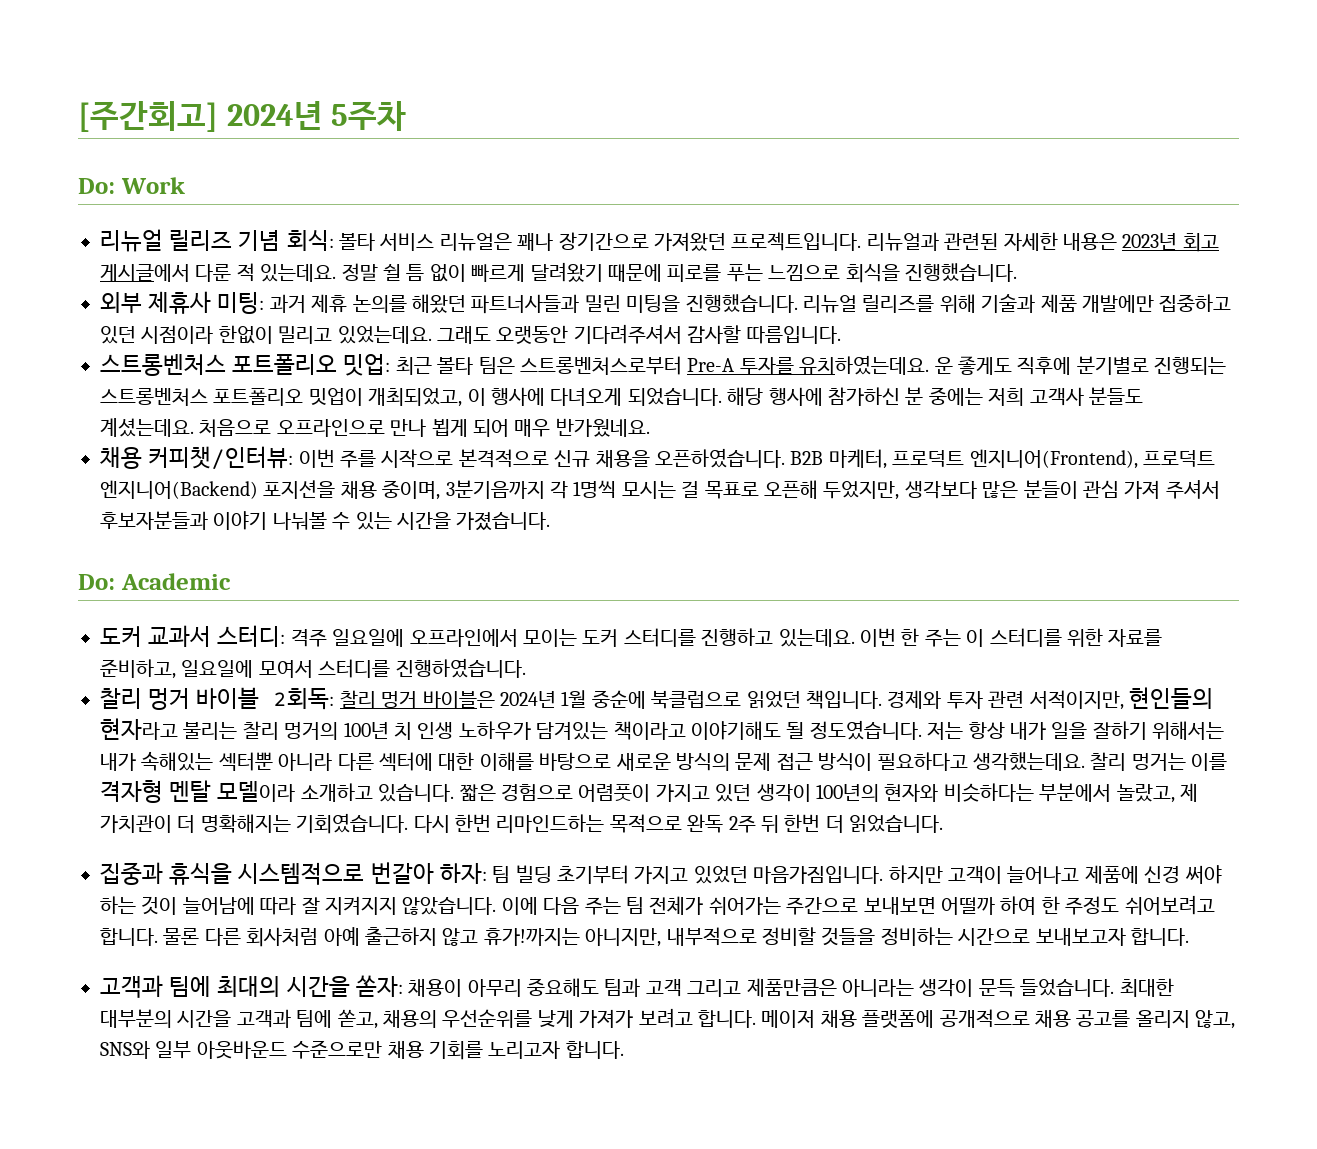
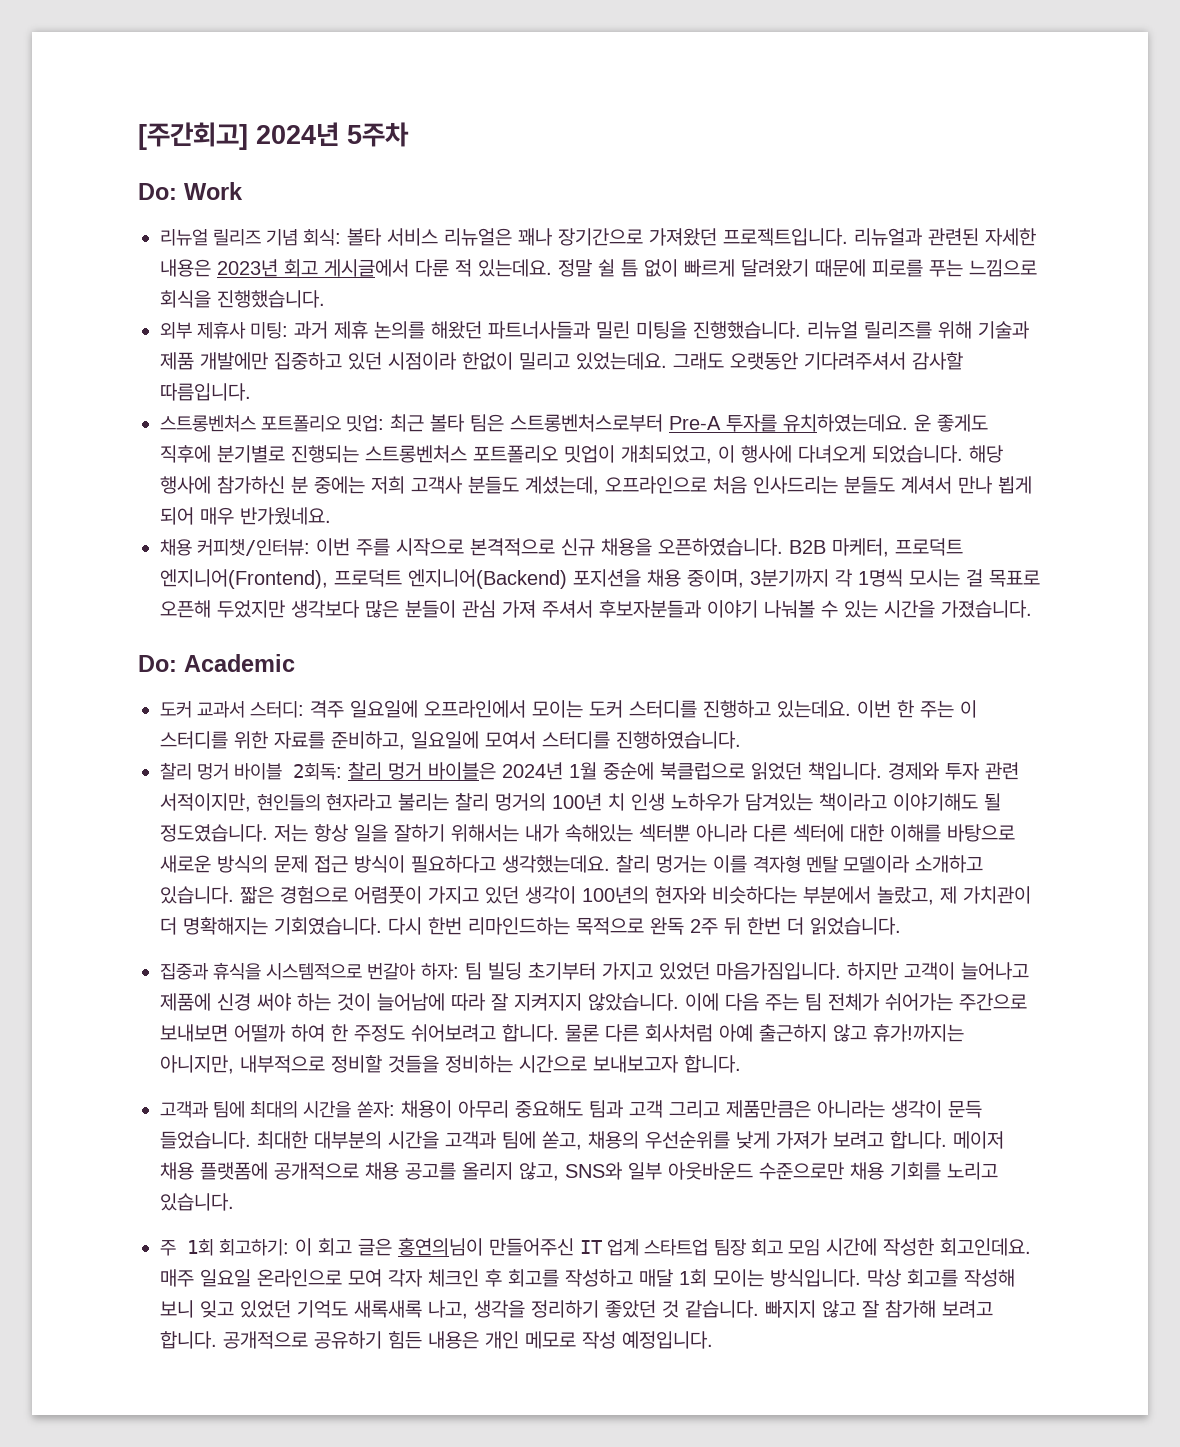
[100,418,385,437] 계셨는데요. 처음으로 오프라인으로 -> [525,476,952,495] 계셨는데, 오프라인으로 처음 인사드리는 분들도 계셔서
[445,480,545,499] 3분기음까지 -> [750,569,829,587] 3분기까지
[823,481,900,500] 두었지만, -> [217,600,285,618] 두었지만
[1009,722,1046,740] 내가 -> (348, 833) none
[488,1041,624,1059] 노리고자 합니다. -> [947,1162,998,1180] [160,1193,234,1211] [160,1237,1031,1256] [160,1269,1015,1287] [160,1300,993,1319] [160,1331,713,1349] 노리고 있습니다. // 주 1회 회고하기: 이 회고 글은 홍연의님이 만들어주신 IT 업계 스타트업 팀장 회고 모임 시간에 작성한 회고인데요. 매주 일요일 온라인으로 모여 각자 체크인 후 회고를 작성하고 매달 1회 모이는 방식입니다. 막상 회고를 작성해 보니 잊고 있었던 기억도 새록새록 나고, 생각을 정리하기 좋았던 것 같습니다. 빠지지 않고 잘 참가해 보려고 합니다. 공개적으로 공유하기 힘든 내용은 개인 메모로 작성 예정입니다.

